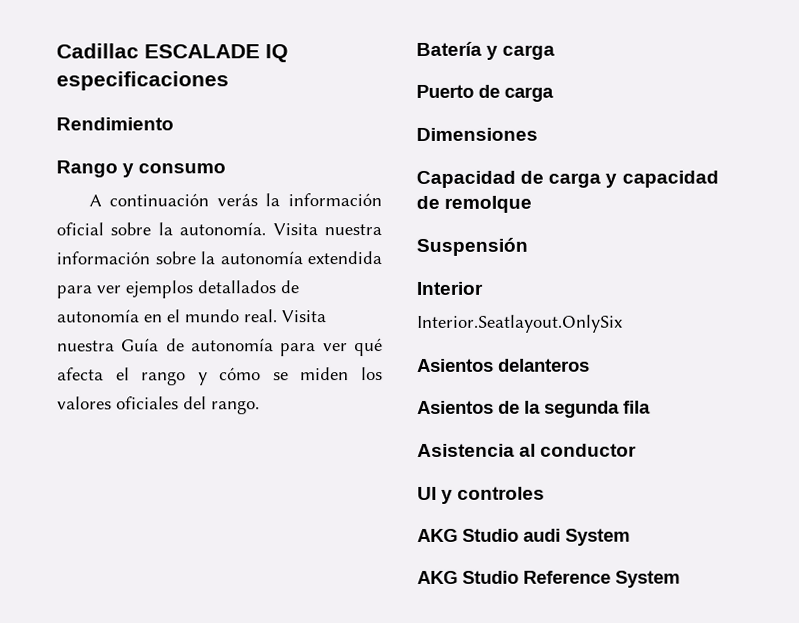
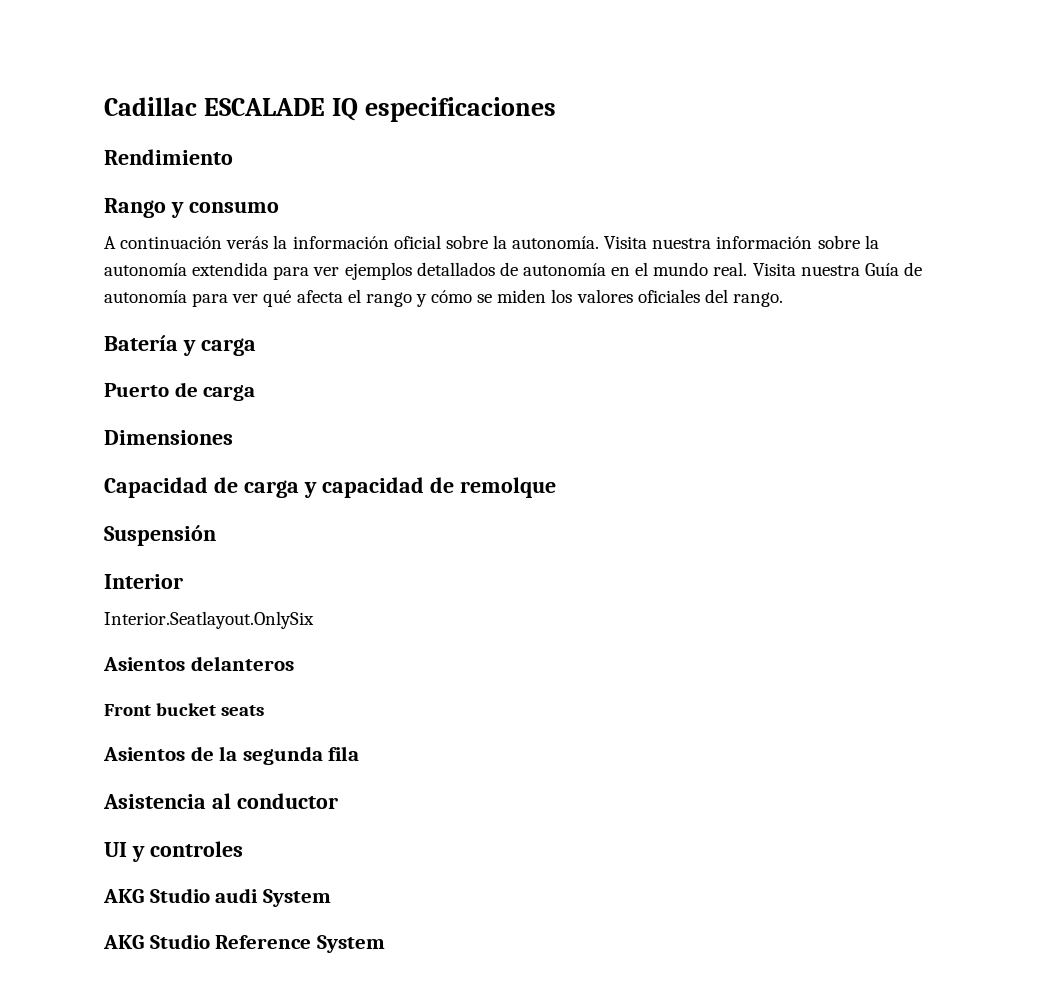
(590, 365) none -> [104,703,265,716] // Front bucket seats

